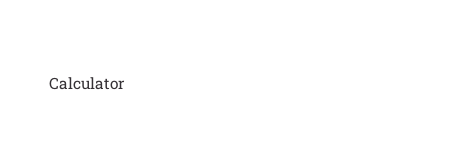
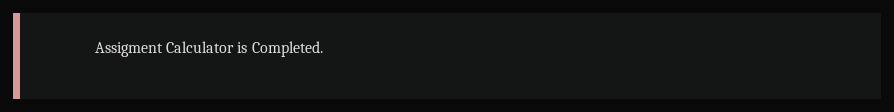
[49,77,125,90] Calculator -> [95,41,323,57] Assigment Calculator is Completed.

